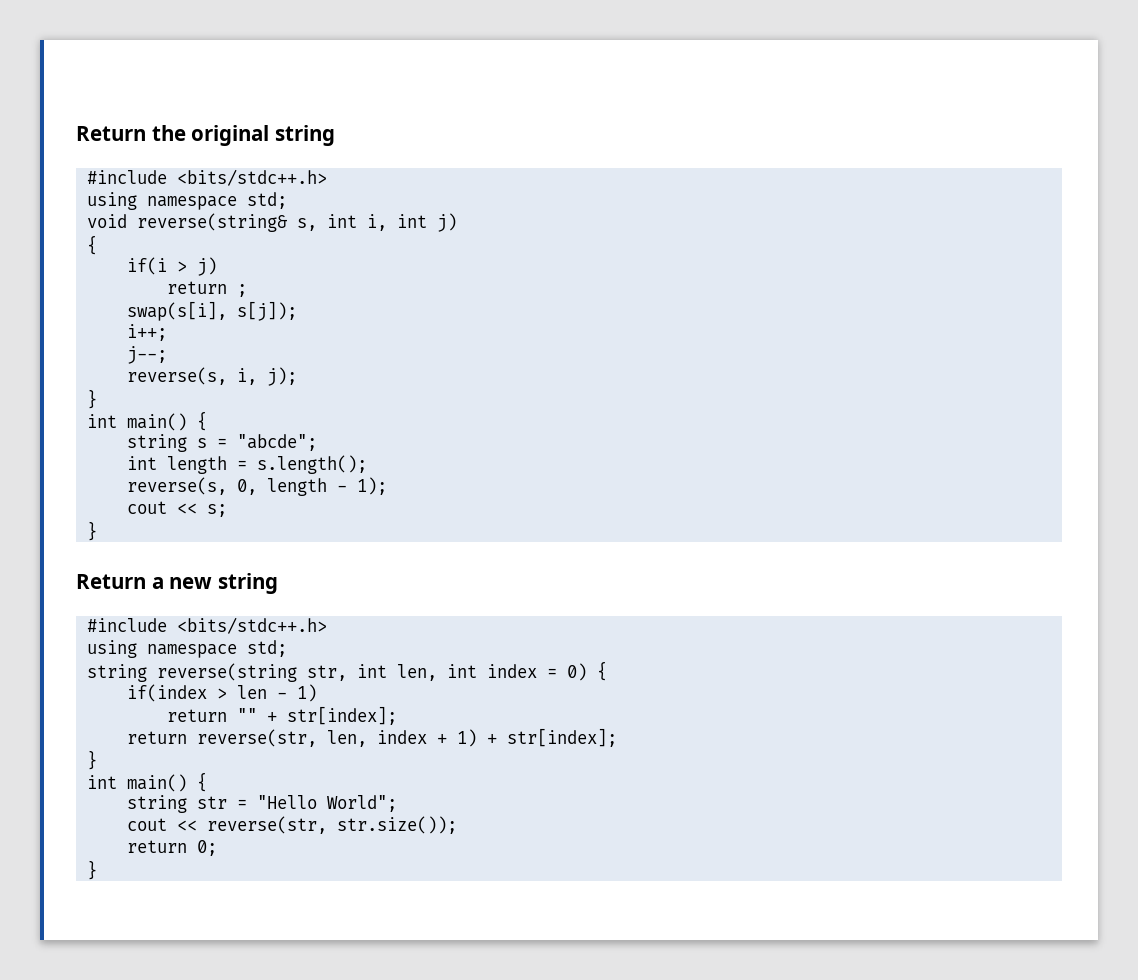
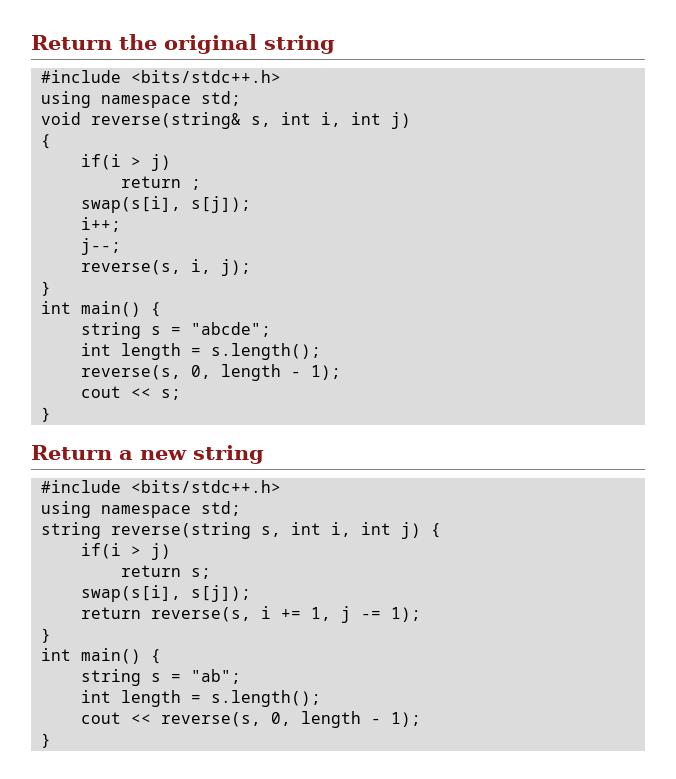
[306,661,607,681] [126,684,317,702] [166,706,397,725] [126,728,617,747] [86,750,97,770] [86,772,207,792] [126,795,397,813] [126,816,457,834] [126,840,217,856] str, int len, int index = 0) { // if(index > len - 1) // return "" + str[index]; // return reverse(str, len, index + 1) + str[index]; // } // int main() { // string str = "Hello World"; // cout << reverse(str, str.size()); // return 0; -> [260,522,441,539] [80,543,171,560] [120,565,211,579] [80,585,251,602] [80,606,421,623] [40,628,51,643] [40,648,161,664] [80,669,241,686] [80,690,321,707] [80,711,421,728] s, int i, int j) { // if(i > j) // return s; // swap(s[i], s[j]); // return reverse(s, i += 1, j -= 1); // } // int main() { // string s = "ab"; // int length = s.length(); // cout << reverse(s, 0, length - 1);

